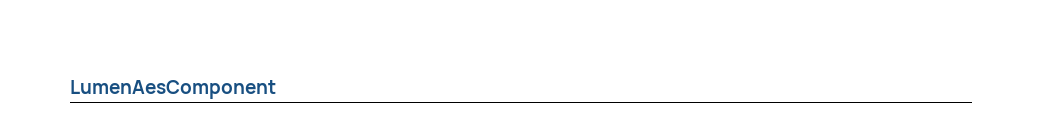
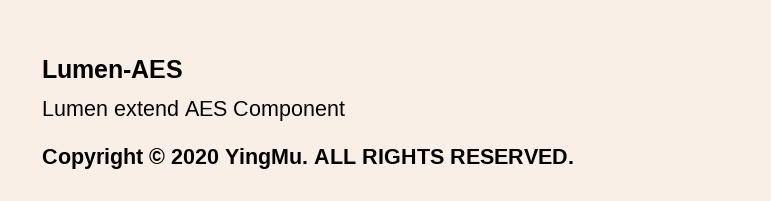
[70,80,276,99] LumenAesComponent -> [42,60,183,78] [42,100,345,121] [42,148,574,169] Lumen-AES // Lumen extend AES Component // Copyright © 2020 YingMu. ALL RIGHTS RESERVED.

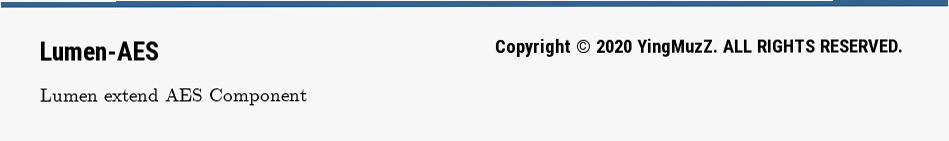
[225,148,308,169] YingMu. -> [635,38,718,57] YingMuzZ.

